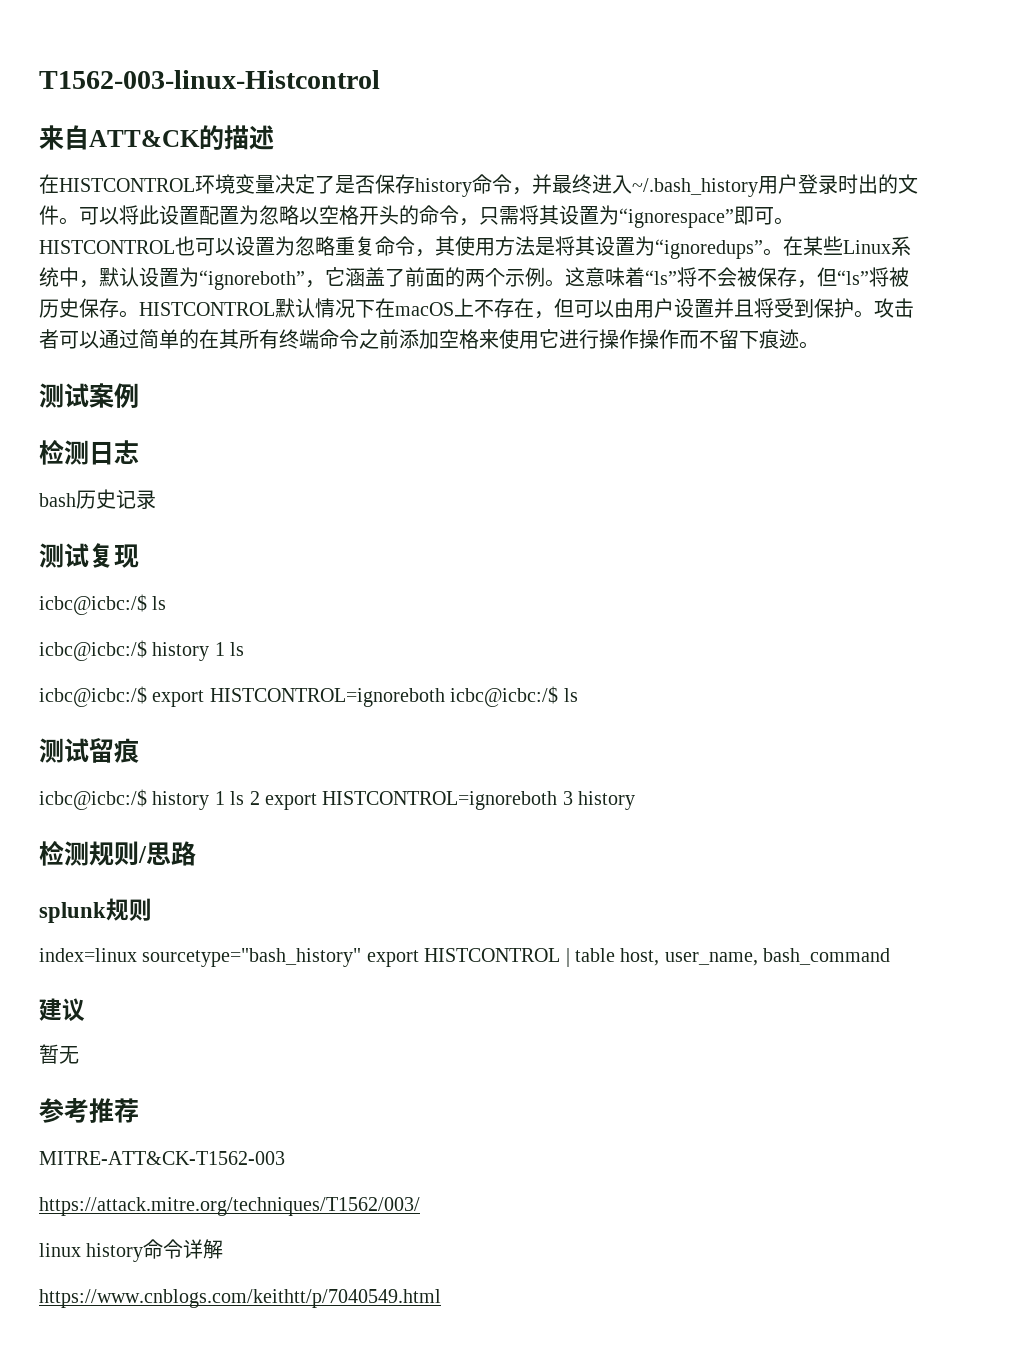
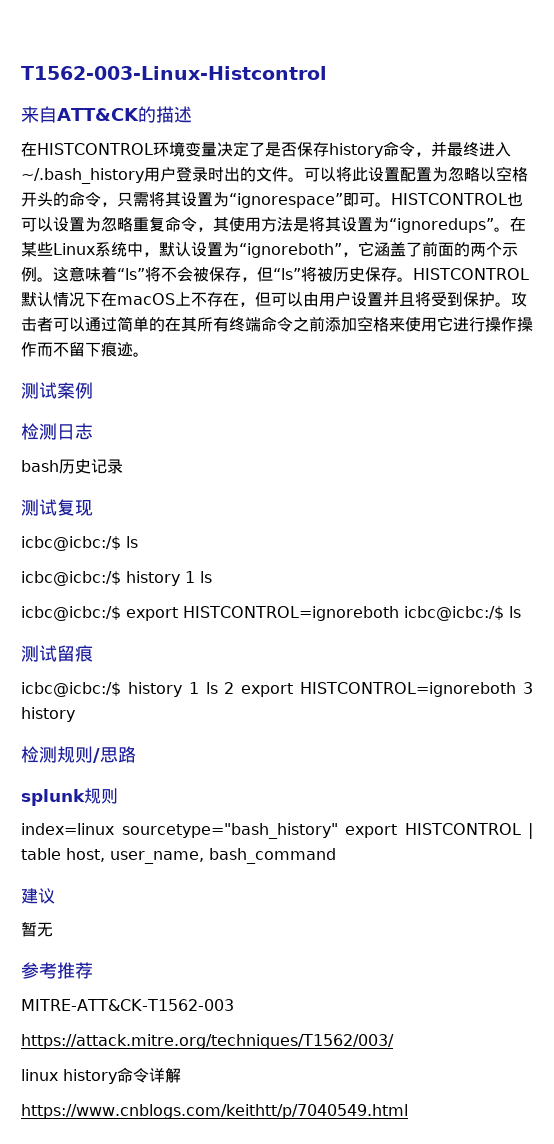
[39,70,380,89] T1562-003-linux-Histcontrol -> [21,66,327,80] T1562-003-Linux-Histcontrol

